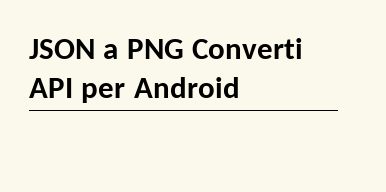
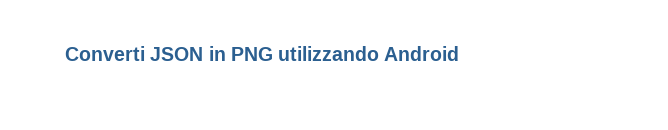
[29,38,304,59] [29,78,126,103] JSON a PNG Converti API per -> [65,46,380,61] Converti JSON in PNG utilizzando

